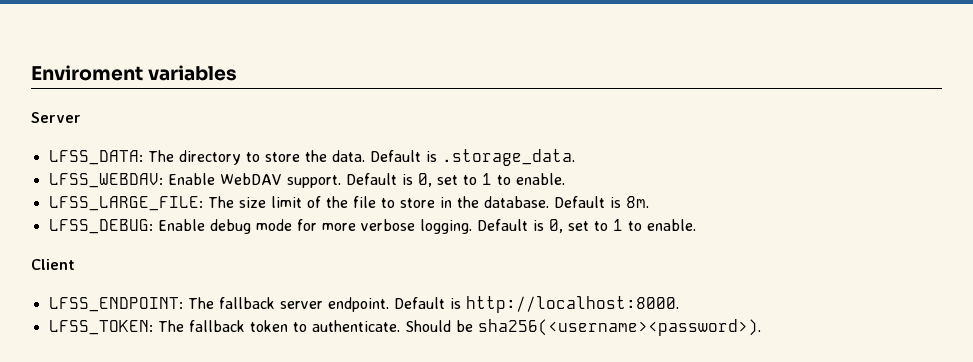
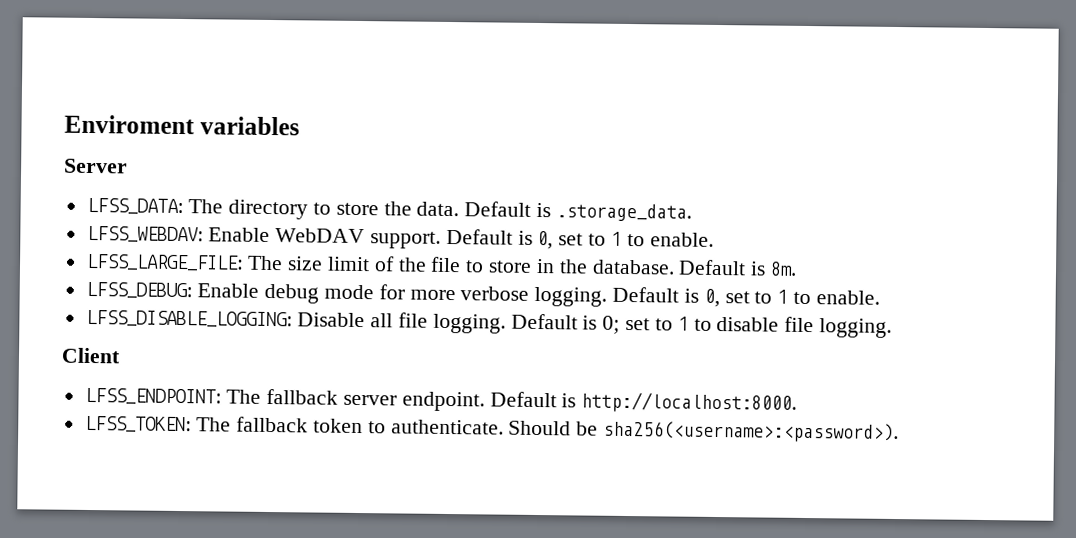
(696, 225) none -> [85,309,892,338] // LFSS_DISABLE_LOGGING: Disable all file logging. Default is 0; set to 1 to disable file logging.
[477,319,761,336] sha256(<username><password>). -> [603,420,900,444] sha256(<username>:<password>).

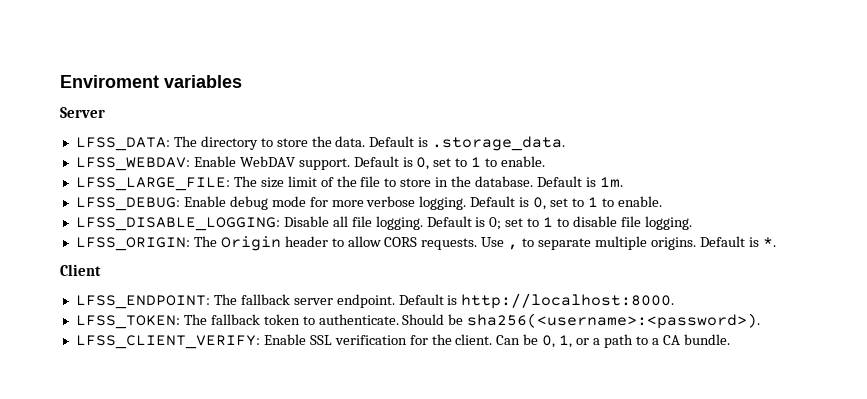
[769,261,797,276] 8m. -> [599,177,623,188] 1m.
(892, 328) none -> [75,236,776,251] // LFSS_ORIGIN: The Origin header to allow CORS requests. Use , to separate multiple origins. Default is *.
(900, 432) none -> [75,334,730,349] // LFSS_CLIENT_VERIFY: Enable SSL verification for the client. Can be 0, 1, or a path to a CA bundle.

